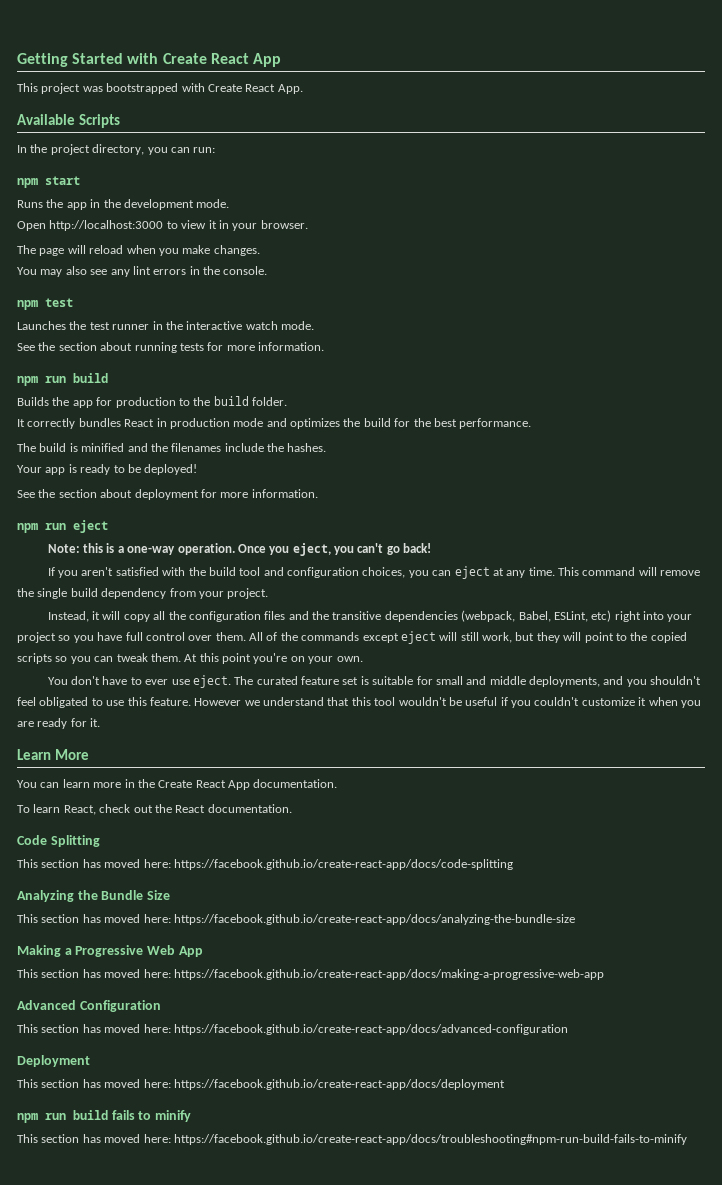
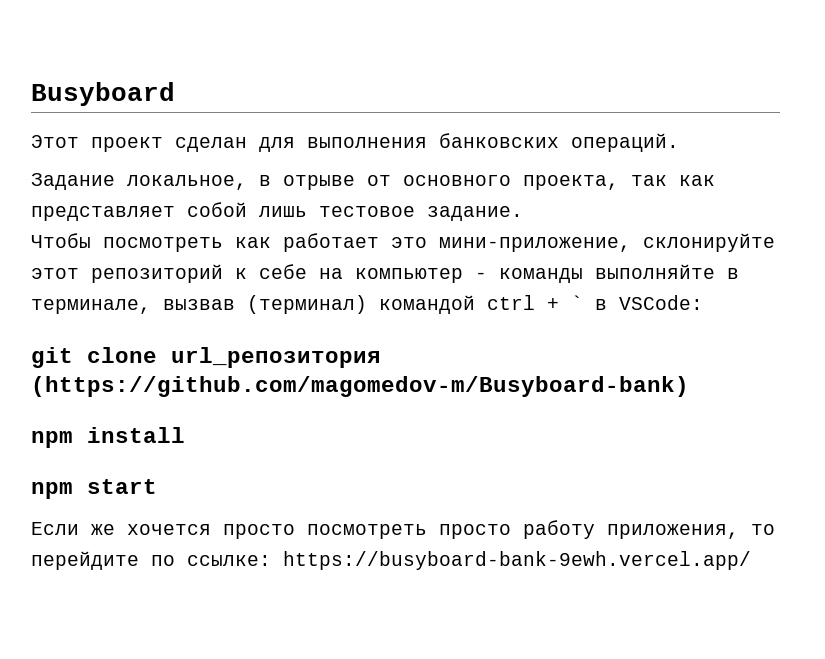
[17,53,281,67] [17,83,303,94] [17,114,120,128] [17,144,216,155] [17,176,80,188] [17,199,230,210] [17,220,308,231] [17,245,260,256] [17,266,268,277] [17,298,73,310] [17,321,314,330] [17,342,324,353] [17,373,108,386] [17,396,287,408] [17,418,532,429] [17,443,327,452] [17,464,198,475] [17,489,318,500] [17,520,108,533] [47,543,432,556] [47,566,701,579] [17,588,269,599] [47,610,693,622] [17,631,687,644] [17,653,363,664] [47,675,702,688] [17,697,701,708] [17,718,101,729] [17,749,89,760] [17,779,338,790] [17,804,292,815] [17,835,100,847] [17,859,513,870] [17,890,170,902] [17,914,575,925] [17,945,203,957] [17,969,604,980] [17,1000,161,1012] [17,1024,568,1035] [17,1055,90,1067] [17,1079,505,1090] [17,1110,191,1123] [17,1134,687,1145] Getting Started with Create React App // This project was bootstrapped with Create React App. // Available Scripts // In the project directory, you can run: // npm start // Runs the app in the development mode. // Open http://localhost:3000 to view it in your browser. // The page will reload when you make changes. // You may also see any lint errors in the console. // npm test // Launches the test runner in the interactive watch mode. // See the section about running tests for more information. // npm run build // Builds the app for production to the build folder. // It correctly bundles React in production mode and optimizes the build for the best performance. // The build is minified and the filenames include the hashes. // Your app is ready to be deployed! // See the section about deployment for more information. // npm run eject // Note: this is a one-way operation. Once you eject, you can't go back! // If you aren't satisfied with the build tool and configuration choices, you can eject at any time. This command will remove the single build dependency from your project. // Instead, it will copy all the configuration files and the transitive dependencies (webpack, Babel, ESLint, etc) right into your project so you have full control over them. All of the commands except eject will still work, but they will point to the copied scripts so you can tweak them. At this point you're on your own. // You don't have to ever use eject. The curated feature set is suitable for small and middle deployments, and you shouldn't feel obligated to use this feature. However we understand that this tool wouldn't be useful if you couldn't customize it when you are ready for it. // Learn More // You can learn more in the Create React App documentation. // To learn React, check out the React documentation. // Code Splitting // This section has moved here: https://facebook.github.io/create-react-app/docs/code-splitting // Analyzing the Bundle Size // This section has moved here: https://facebook.github.io/create-react-app/docs/analyzing-the-bundle-size // Making a Progressive Web App // This section has moved here: https://facebook.github.io/create-react-app/docs/making-a-progressive-web-app // Advanced Configuration // This section has moved here: https://facebook.github.io/create-react-app/docs/advanced-configuration // Deployment // This section has moved here: https://facebook.github.io/create-react-app/docs/deployment // npm run build fails to minify // This section has moved here: https://facebook.github.io/create-react-app/docs/troubleshooting#npm-run-build-fails-to-minify -> [31,82,175,106] [31,133,679,152] [31,173,715,190] [31,202,523,221] [31,233,775,252] [31,264,739,283] [31,295,703,314] [31,347,381,368] [31,376,689,397] [31,427,185,448] [31,479,157,499] [31,520,775,539] [31,551,751,570] Busyboard // Этот проект сделан для выполнения банковских операций. // Задание локальное, в отрыве от основного проекта, так как представляет собой лишь тестовое задание. // Чтобы посмотреть как работает это мини-приложение, склонируйте этот репозиторий к себе на компьютер - команды выполняйте в терминале, вызвав (терминал) командой ctrl + ` в VSCode: // git clone url_репозитория (https://github.com/magomedov-m/Busyboard-bank) // npm install // npm start // Если же хочется просто посмотреть просто работу приложения, то перейдите по ссылке: https://busyboard-bank-9ewh.vercel.app/

